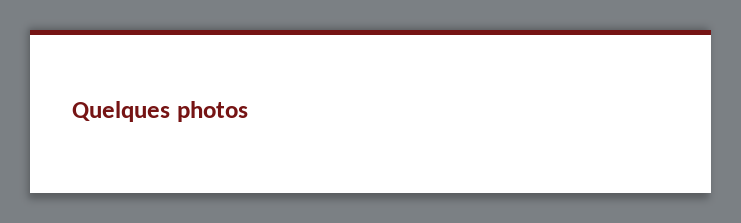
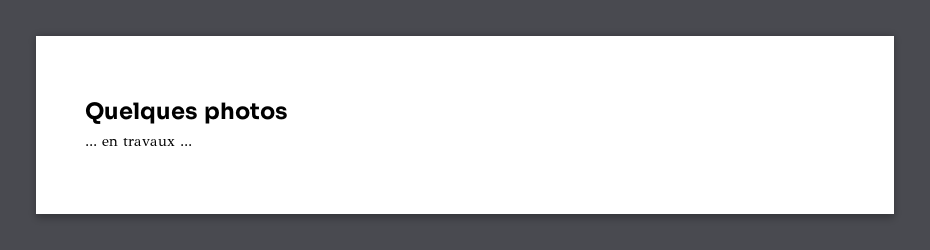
(248, 111) none -> [85,138,192,146] // ... en travaux ...

